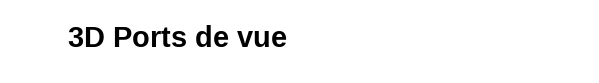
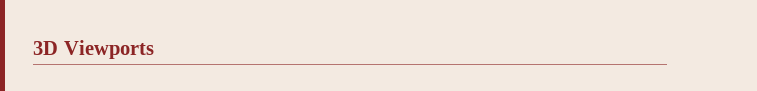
[113,25,287,47] Ports de vue -> [63,40,154,59] Viewports

